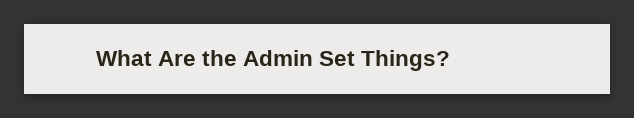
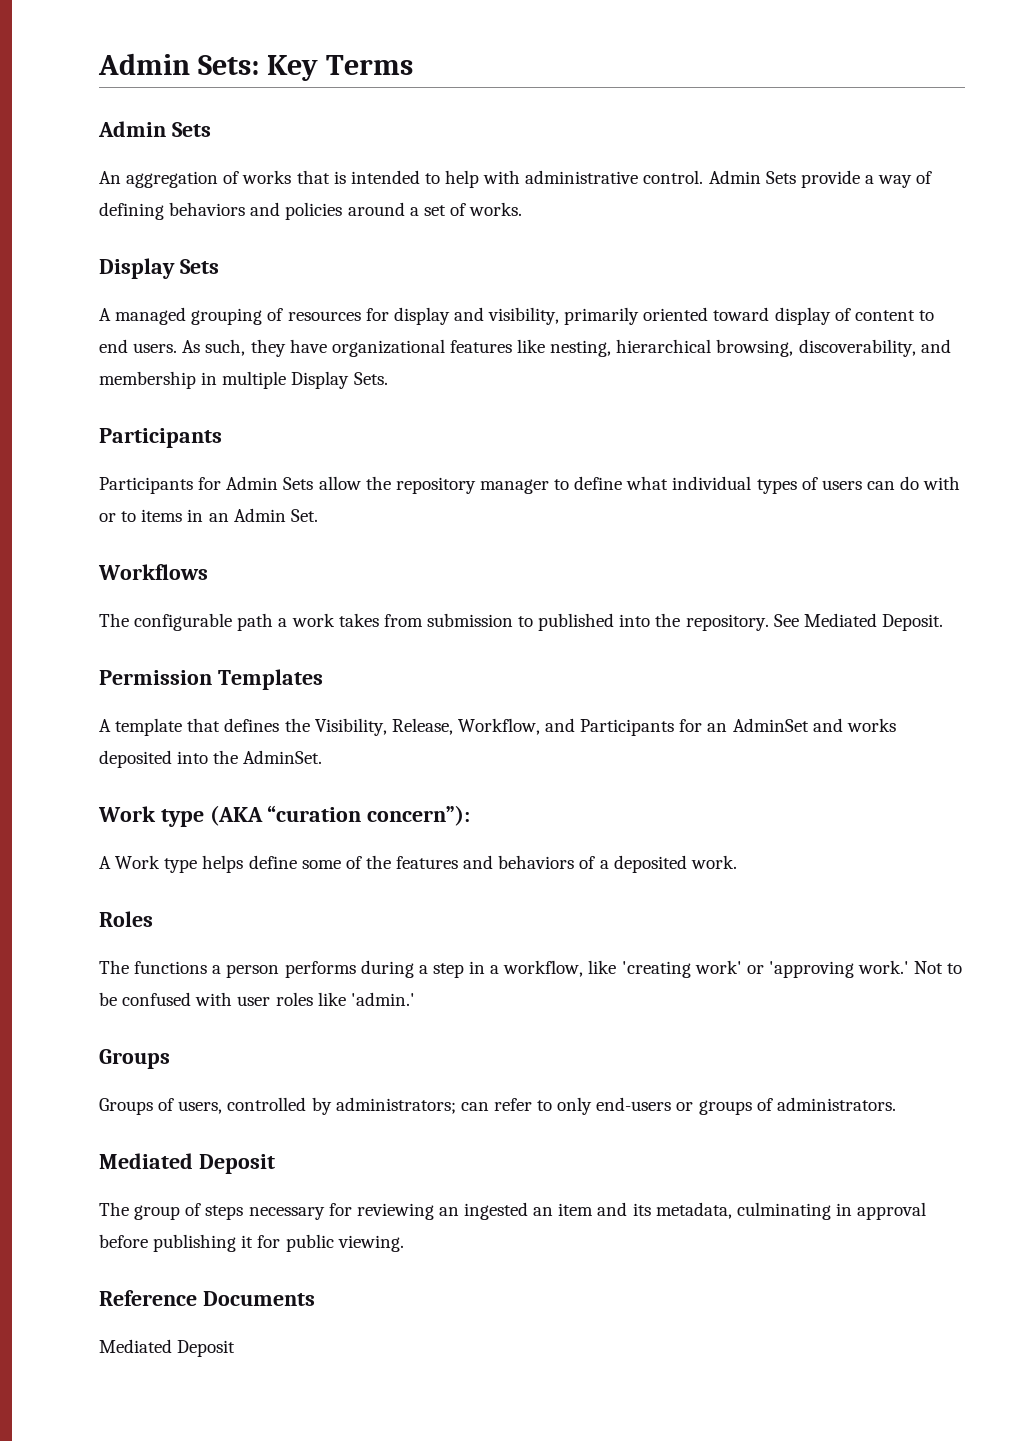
[96,50,451,71] What Are the Admin Set Things? -> [98,53,414,81] [98,121,211,137] [99,170,933,188] [99,202,523,220] [99,258,219,279] [99,307,934,325] [99,339,951,357] [99,371,388,389] [99,428,222,448] [99,476,961,494] [99,508,318,522] [98,564,208,580] [99,613,943,631] [99,669,323,690] [99,718,896,736] [99,750,323,768] [98,805,471,827] [99,855,737,873] [99,911,153,927] [99,960,963,978] [99,992,415,1006] [99,1049,170,1069] [99,1097,896,1115] [99,1153,275,1174] [99,1202,927,1220] [99,1234,404,1252] [99,1290,315,1306] [99,1339,236,1357] Admin Sets: Key Terms // Admin Sets // An aggregation of works that is intended to help with administrative control. Admin Sets provide a way of defining behaviors and policies around a set of works. // Display Sets // A managed grouping of resources for display and visibility, primarily oriented toward display of content to end users. As such, they have organizational features like nesting, hierarchical browsing, discoverability, and membership in multiple Display Sets. // Participants // Participants for Admin Sets allow the repository manager to define what individual types of users can do with or to items in an Admin Set. // Workflows // The configurable path a work takes from submission to published into the repository. See Mediated Deposit. // Permission Templates // A template that defines the Visibility, Release, Workflow, and Participants for an AdminSet and works deposited into the AdminSet. // Work type (AKA “curation concern”): // A Work type helps define some of the features and behaviors of a deposited work. // Roles // The functions a person performs during a step in a workflow, like 'creating work' or 'approving work.' Not to be confused with user roles like 'admin.' // Groups // Groups of users, controlled by administrators; can refer to only end-users or groups of administrators. // Mediated Deposit // The group of steps necessary for reviewing an ingested an item and its metadata, culminating in approval before publishing it for public viewing. // Reference Documents // Mediated Deposit

